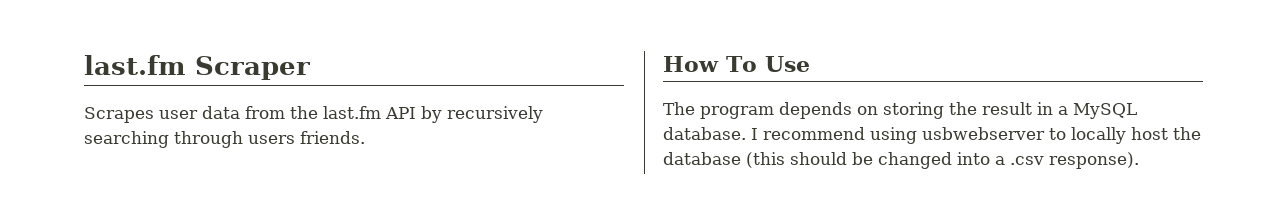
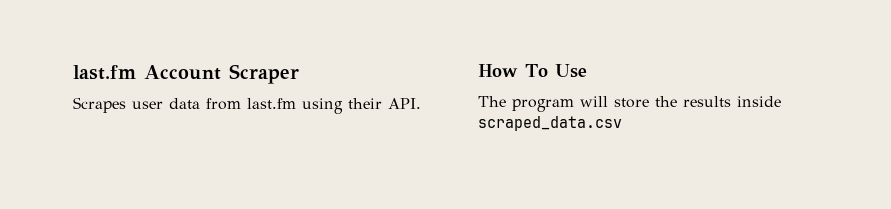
[84,55,186,75] last.fm -> [73,65,221,80] last.fm Account
[290,106,543,123] [84,131,365,148] the last.fm API by recursively searching through users friends. -> [247,98,421,114] last.fm using their API.
[779,102,1137,119] [663,127,1201,144] [663,152,1139,169] depends on storing the result in a MySQL database. I recommend using usbwebserver to locally host the database (this should be changed into a .csv response). -> [580,96,781,108] [478,116,622,131] will store the results inside scraped_data.csv

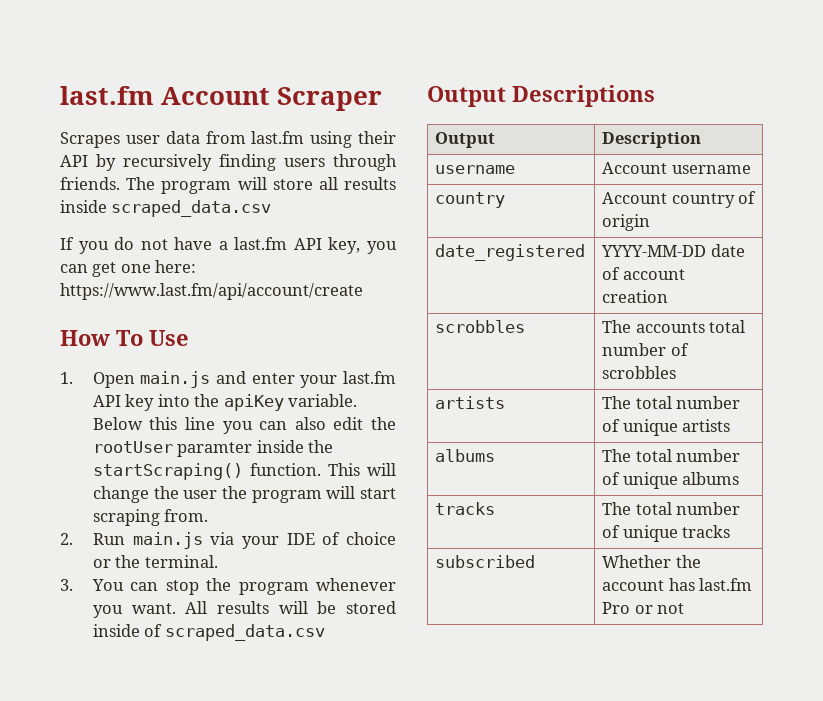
[388,98,421,109] [478,64,587,78] [478,96,781,112] [478,116,622,131] API. // How To Use // The program will store the results inside scraped_data.csv -> [60,154,397,171] [60,177,396,194] [60,200,272,217] [60,237,397,254] [60,260,197,277] [60,283,363,300] [60,330,189,346] [60,371,396,388] [92,394,358,411] [92,417,396,434] [92,440,334,457] [92,463,396,480] [92,486,396,503] [92,509,209,526] [60,532,396,549] [92,555,218,568] [60,578,396,595] [92,601,396,618] [92,624,325,641] [427,85,655,107] [435,132,496,148] [602,132,702,148] [435,165,516,174] [602,162,751,174] [435,192,506,208] [602,191,757,208] [602,214,651,231] [435,244,586,261] [601,244,745,257] [602,267,685,280] [602,290,669,303] [435,320,526,333] [602,320,746,333] [602,343,689,356] [602,366,677,379] [435,396,506,409] [602,396,741,409] [602,419,731,436] [435,449,496,462] [602,449,741,462] [602,472,740,489] [435,502,496,515] [602,502,741,515] [602,525,731,542] [435,555,536,568] [602,555,701,568] [602,578,753,591] [602,602,685,614] API by recursively finding users through friends. The program will store all results inside scraped_data.csv // If you do not have a last.fm API key, you can get one here: https://www.last.fm/api/account/create // How To Use // 1. Open main.js and enter your last.fm API key into the apiKey variable. Below this line you can also edit the rootUser paramter inside the startScraping() function. This will change the user the program will start scraping from. // 2. Run main.js via your IDE of choice or the terminal. // 3. You can stop the program whenever you want. All results will be stored inside of scraped_data.csv // Output Descriptions // Output | Description // username | Account username // country | Account country of origin // date_registered | YYYY-MM-DD date of account creation // scrobbles | The accounts total number of scrobbles // artists | The total number of unique artists // albums | The total number of unique albums // tracks | The total number of unique tracks // subscribed | Whether the account has last.fm Pro or not

